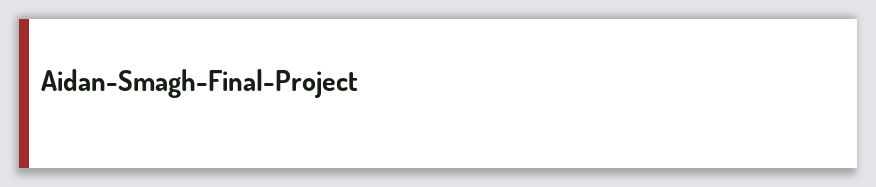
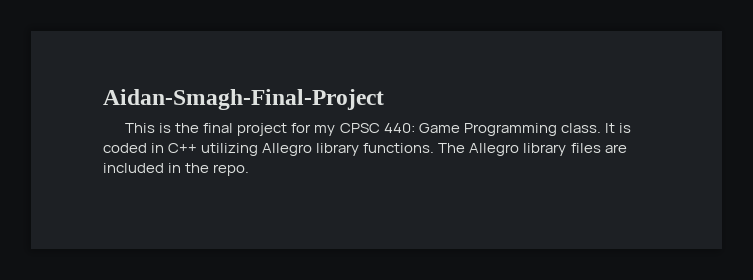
(358, 83) none -> [125,123,631,136] [103,143,627,156] [103,163,250,176] // This is the final project for my CPSC 440: Game Programming class. It is coded in C++ utilizing Allegro library functions. The Allegro library files are included in the repo.

